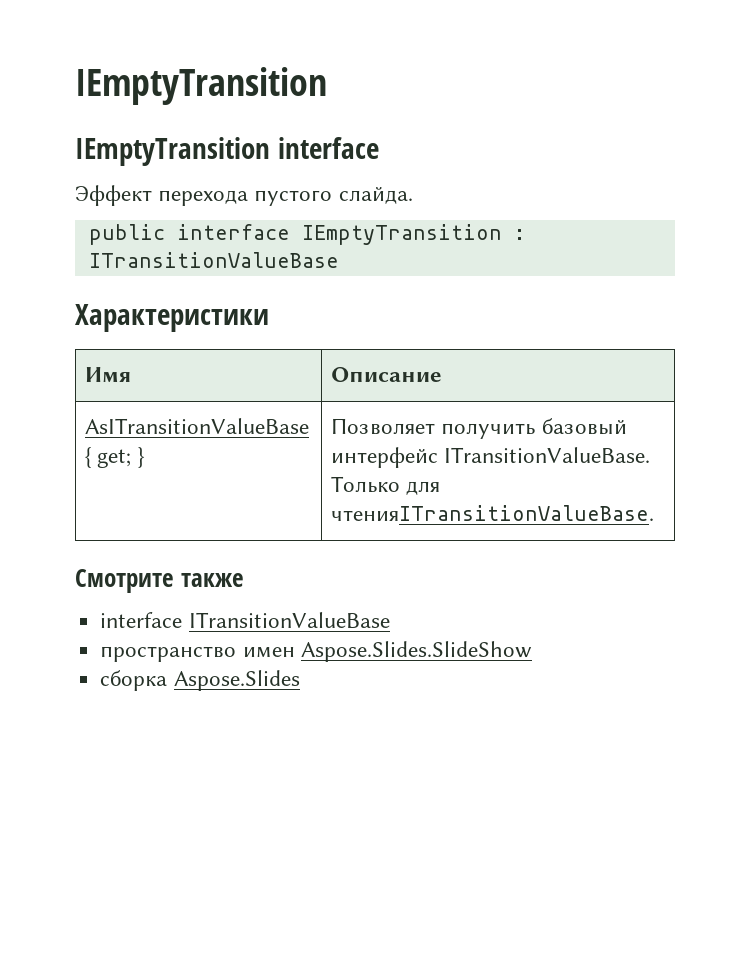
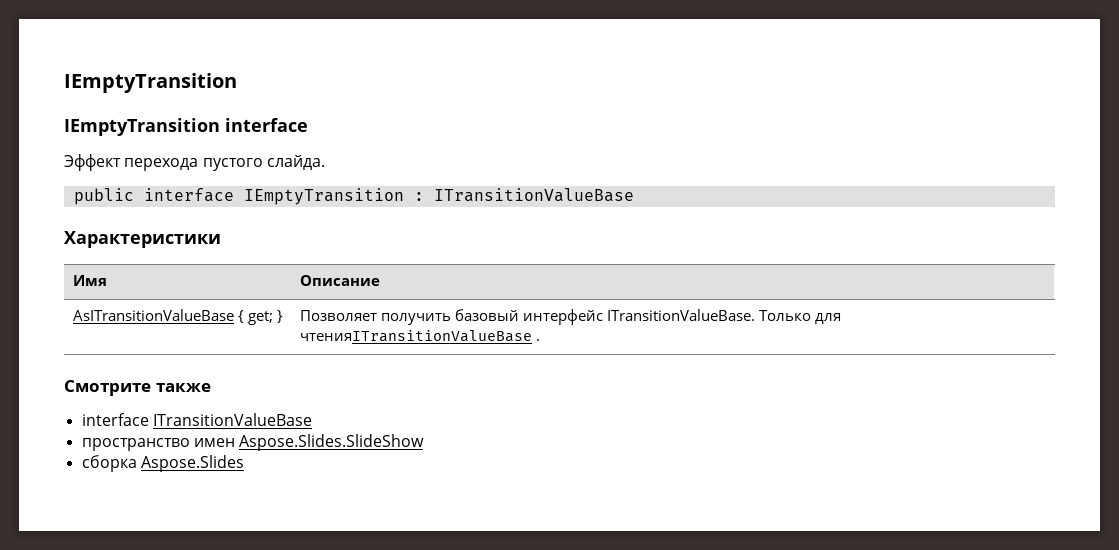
[331,505,655,521] чтенияITransitionValueBase. -> [299,330,540,342] чтенияITransitionValueBase .

